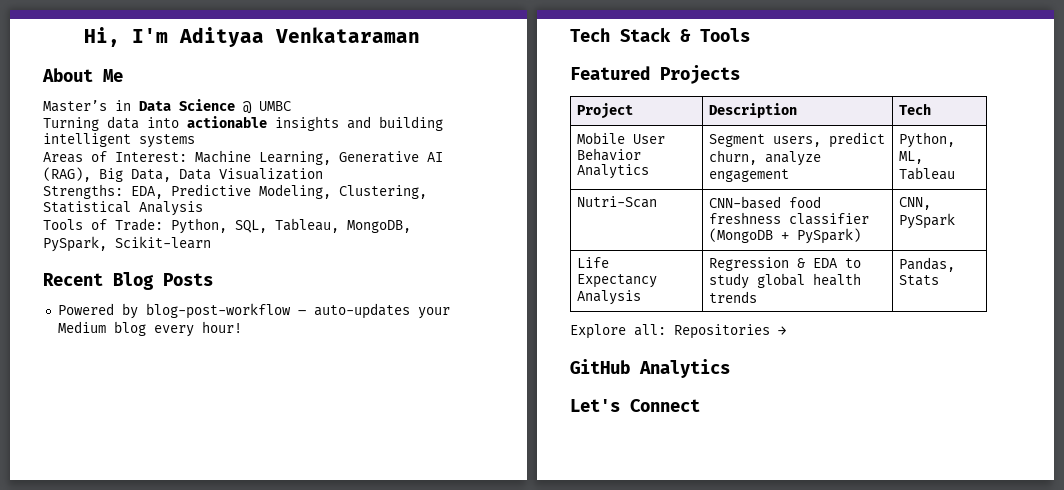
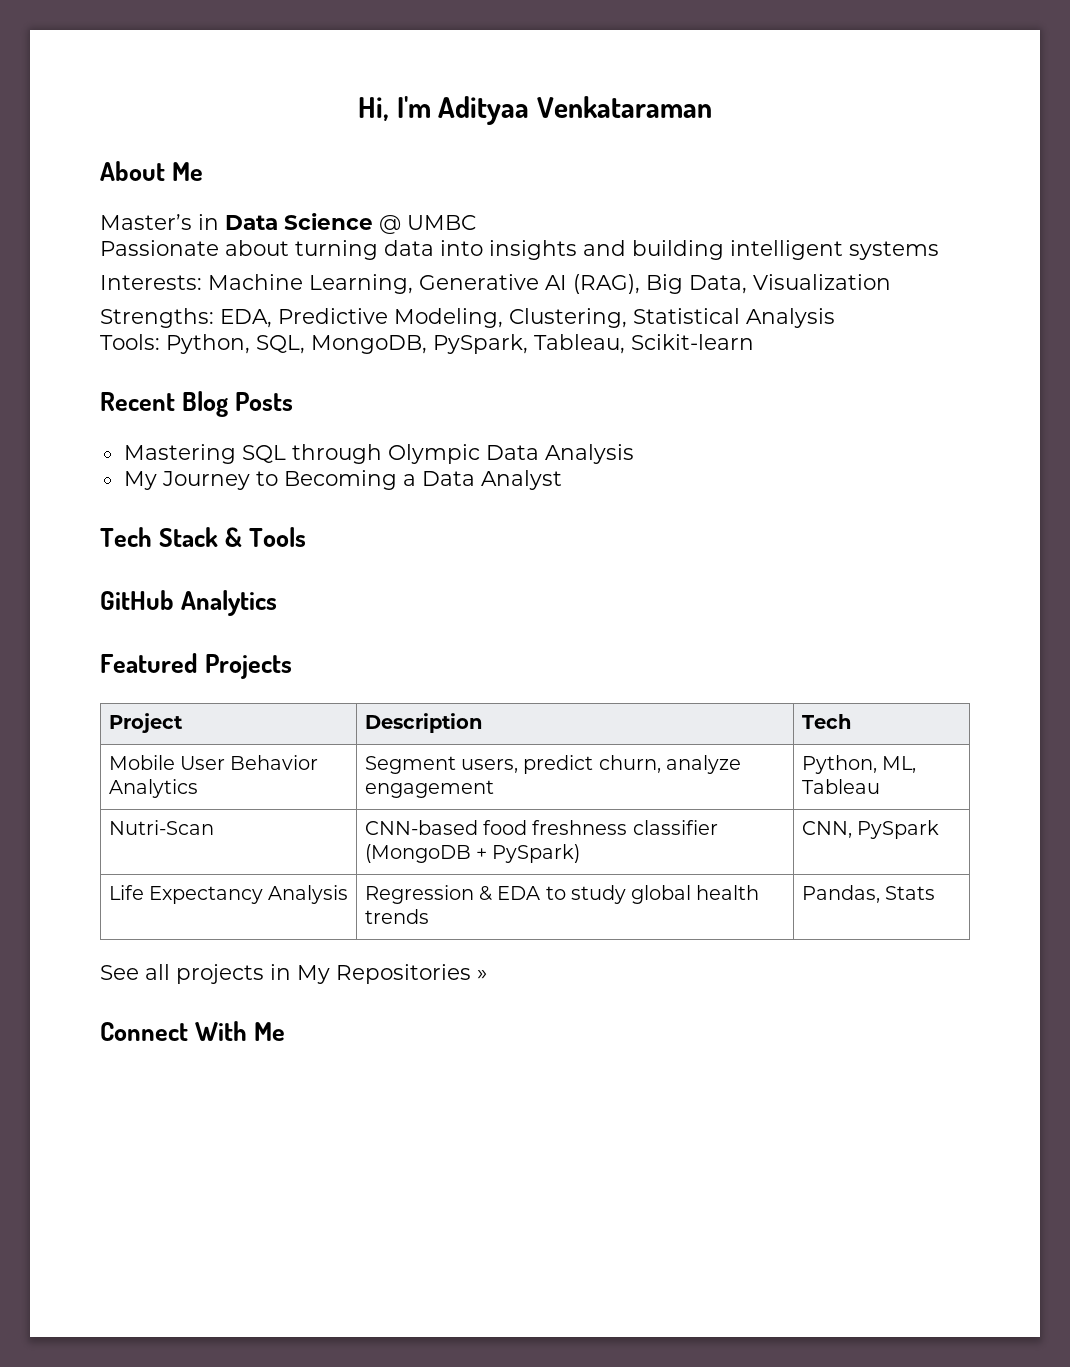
[43,117,99,131] Turning -> [100,240,378,260] Passionate about turning
[187,116,267,128] actionable -> (483, 248) none
[43,151,187,163] Areas of Interest: -> [100,275,202,290] Interests:
[179,169,211,180] Data -> (747, 284) none
[43,218,163,231] Tools of Trade: -> [100,334,160,350] Tools:
[275,218,339,233] Tableau, -> (305, 344) none
(107, 244) none -> [534,334,625,354] Tableau,
[57,303,450,319] [57,321,242,337] Powered by blog-post-workflow – auto-updates your Medium blog every hour! -> [123,444,634,464] [123,470,562,490] Mastering SQL through Olympic Data Analysis // My Journey to Becoming a Data Analyst
(750, 35) none -> [100,590,278,616] // GitHub Analytics
[570,324,786,339] [570,359,730,378] [570,399,700,412] Explore all: Repositories → // GitHub Analytics // Let's Connect -> [100,964,487,984] [100,1021,286,1041] See all projects in My Repositories » // Connect With Me

